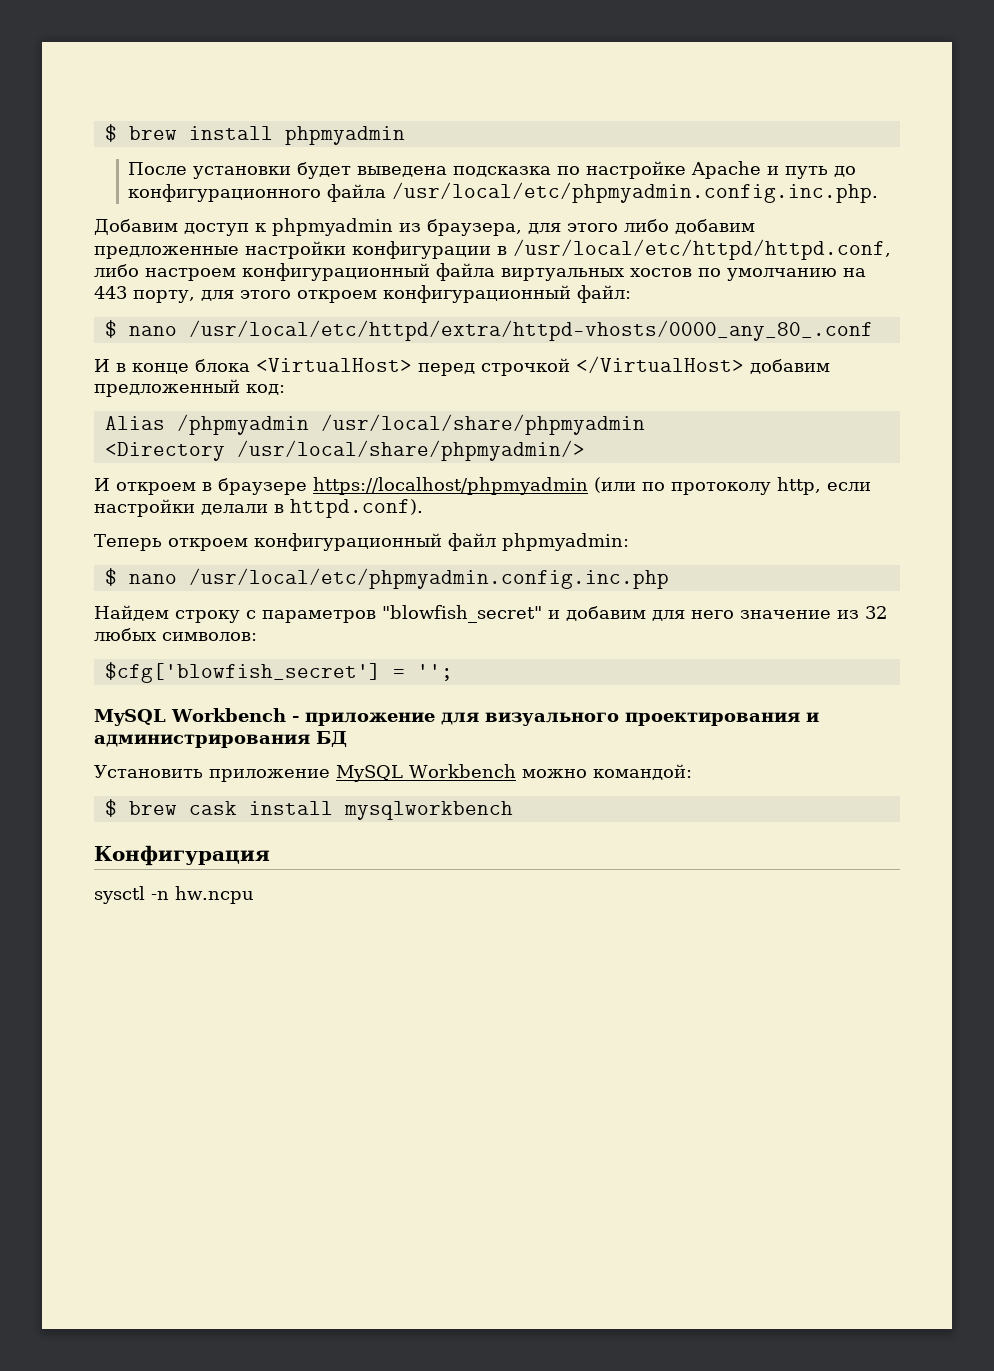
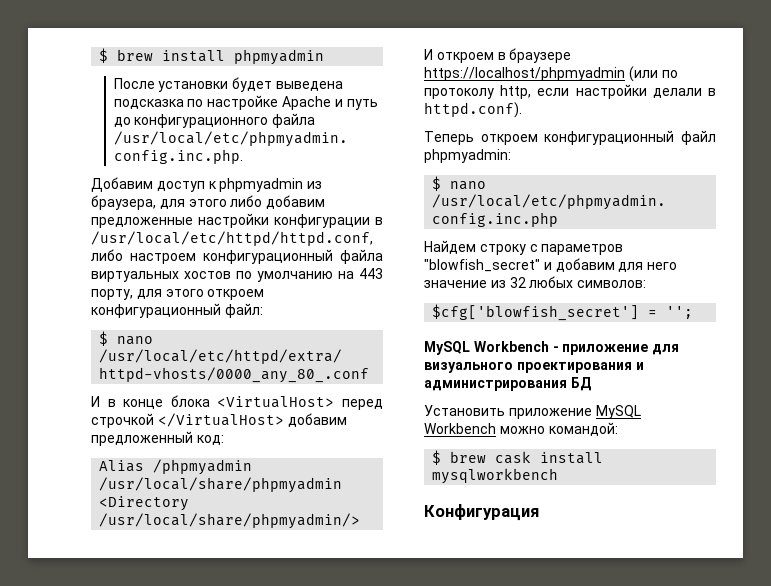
[94,886,254,904] // sysctl -n hw.ncpu -> (539, 512) none

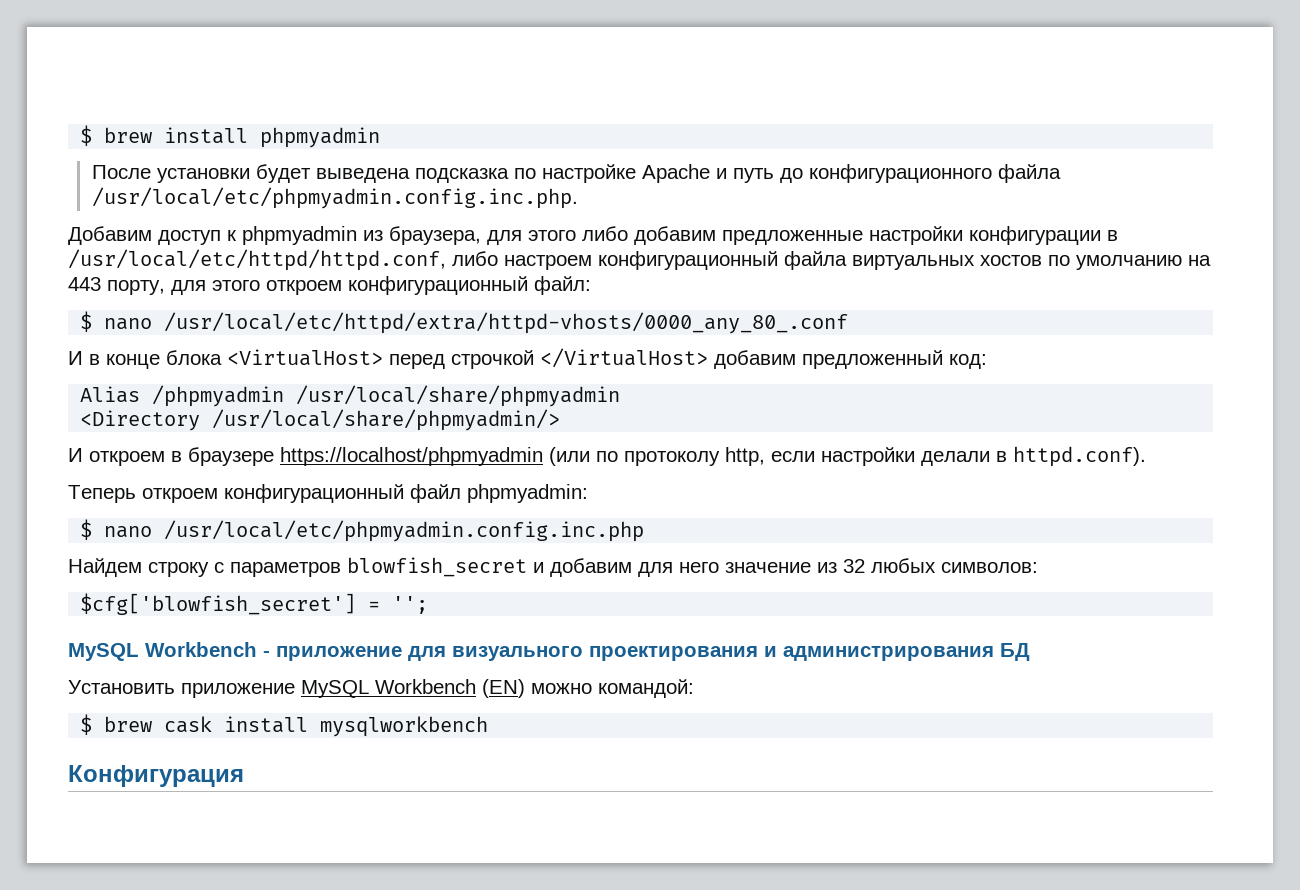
[424,259,540,272] "blowfish_secret" -> [347,557,527,577] blowfish_secret
(496, 428) none -> [482,679,525,698] (EN)

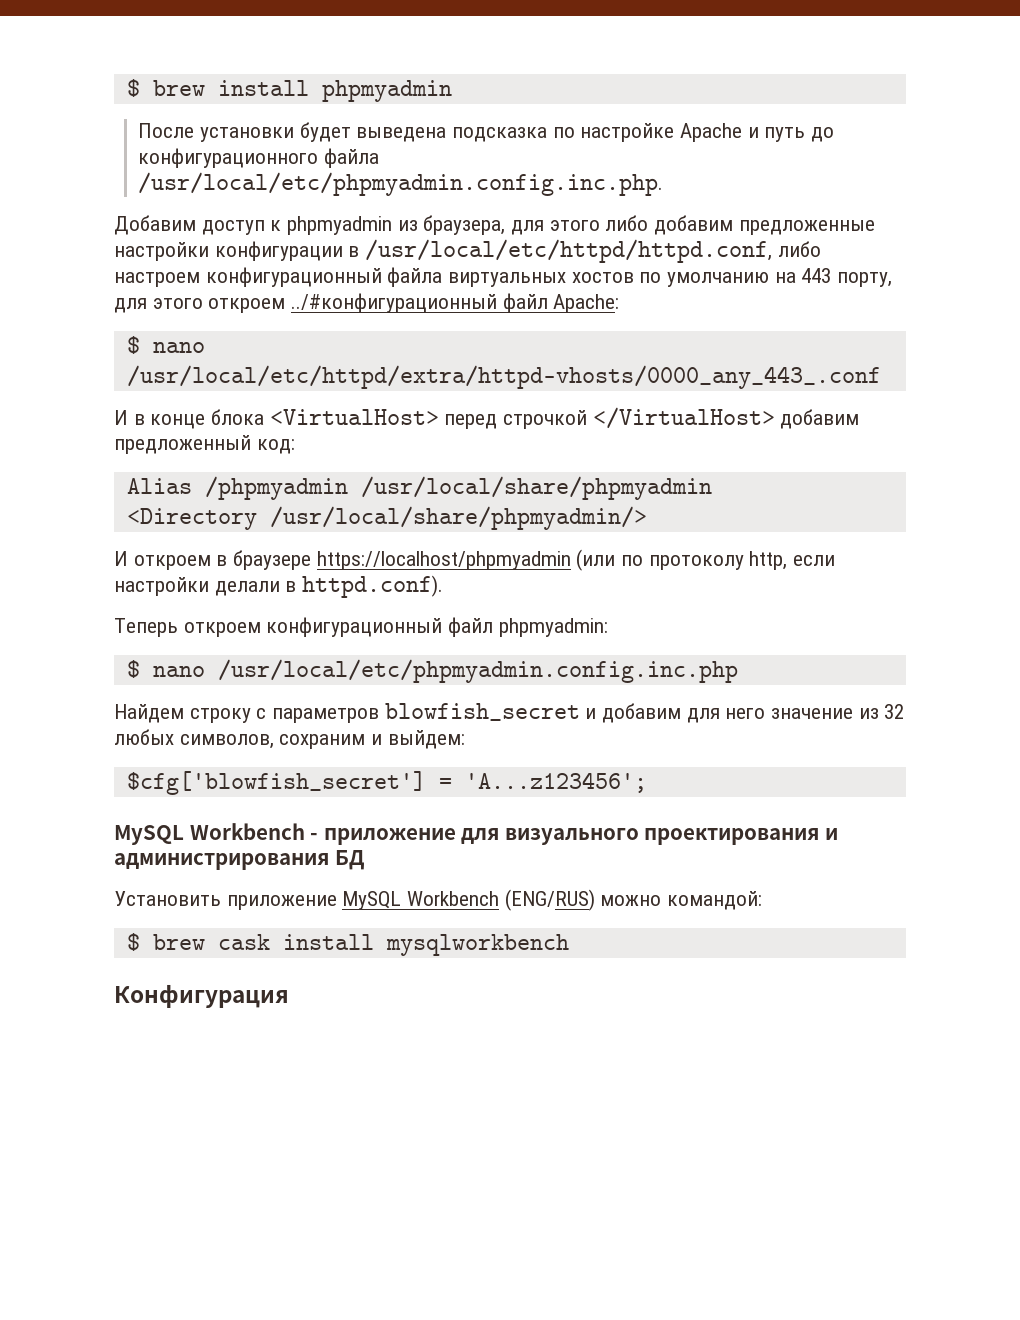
[348,276,591,295] [80,311,849,334] конфигурационный файл: // $ nano /usr/local/etc/httpd/extra/httpd-vhosts/0000_any_80_.conf -> [291,293,620,313] [126,336,205,354] [126,365,881,389] ../#конфигурационный файл Apache: // $ nano /usr/local/etc/httpd/extra/httpd-vhosts/0000_any_443_.conf
[941,562,1038,573] символов: -> [179,730,465,749] символов, сохраним и выйдем:
[392,596,429,614] ''; -> [464,772,647,793] 'A...z123456';
[482,679,525,698] (EN) -> [504,889,595,911] (ENG/RUS)

